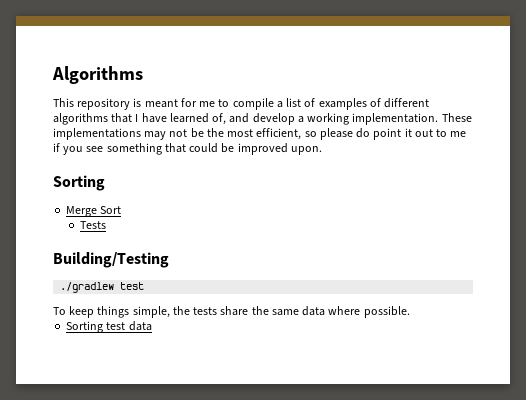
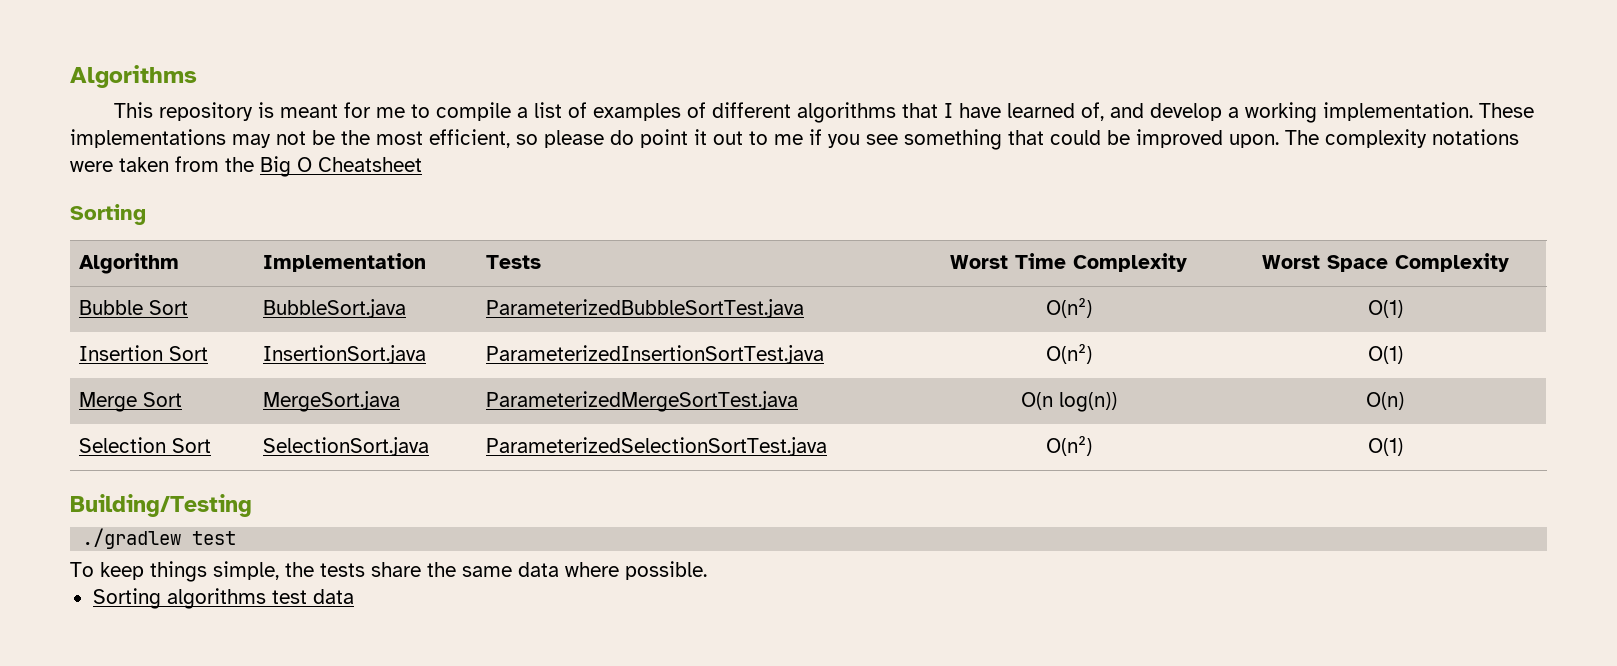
[53,175,105,191] [66,206,122,217] [79,221,106,229] // Sorting // Merge Sort // Tests -> [1285,129,1519,148] [70,156,422,177] [70,204,146,225] [79,253,180,274] [263,253,427,272] [486,255,542,269] [950,253,1187,272] [1261,253,1509,272] [79,300,189,315] [263,299,407,318] [486,299,805,318] [1045,298,1092,318] [1367,300,1403,318] [79,345,209,361] [263,345,427,364] [486,345,825,364] [1045,344,1092,364] [1367,346,1403,364] [79,392,183,412] [263,391,401,412] [486,391,799,412] [1020,392,1117,412] [1366,392,1404,410] [79,437,212,453] [263,437,430,456] [486,437,828,456] [1045,436,1092,456] [1367,438,1403,456] The complexity notations were taken from the Big O Cheatsheet // Sorting // Algorithm | Implementation | Tests | Worst Time Complexity | Worst Space Complexity // Bubble Sort | BubbleSort.java | ParameterizedBubbleSortTest.java | O(n²) | O(1) // Insertion Sort | InsertionSort.java | ParameterizedInsertionSortTest.java | O(n²) | O(1) // Merge Sort | MergeSort.java | ParameterizedMergeSortTest.java | O(n log(n)) | O(n) // Selection Sort | SelectionSort.java | ParameterizedSelectionSortTest.java | O(n²) | O(1)
(104, 327) none -> [166,588,266,609] algorithms

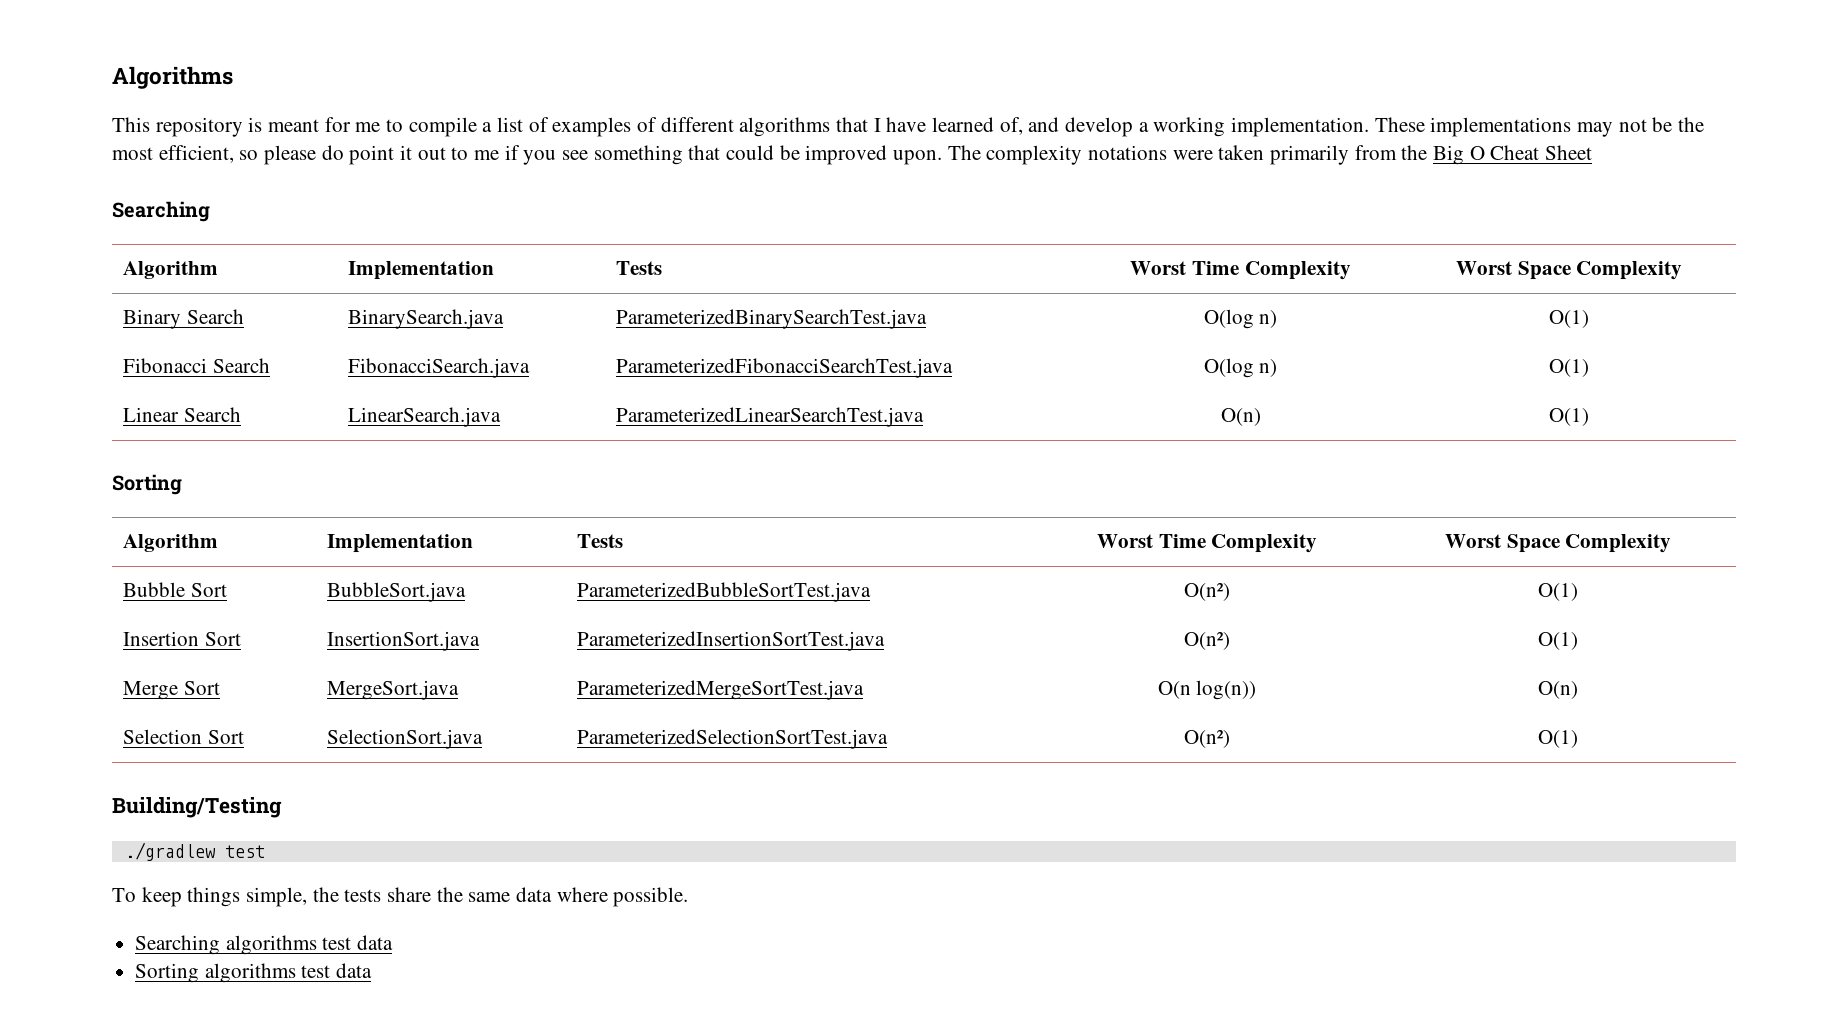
(169, 164) none -> [1270,145,1350,165] primarily
[318,157,422,172] Cheatsheet -> [1490,145,1593,160] [112,201,210,222] [123,261,219,279] [348,261,495,280] [616,261,663,275] [1130,261,1351,280] [1455,261,1683,280] [123,309,244,329] [348,309,505,329] [616,309,928,329] [1203,309,1278,329] [1549,310,1589,328] [123,358,270,373] [348,358,531,378] [616,358,954,378] [1203,358,1278,378] [1549,359,1589,377] [123,407,241,422] [348,407,502,427] [616,407,925,427] [1220,408,1261,426] [1549,408,1589,426] Cheat Sheet // Searching // Algorithm | Implementation | Tests | Worst Time Complexity | Worst Space Complexity // Binary Search | BinarySearch.java | ParameterizedBinarySearchTest.java | O(log n) | O(1) // Fibonacci Search | FibonacciSearch.java | ParameterizedFibonacciSearchTest.java | O(log n) | O(1) // Linear Search | LinearSearch.java | ParameterizedLinearSearchTest.java | O(n) | O(1)
(707, 570) none -> [135,935,394,955] // Searching algorithms test data

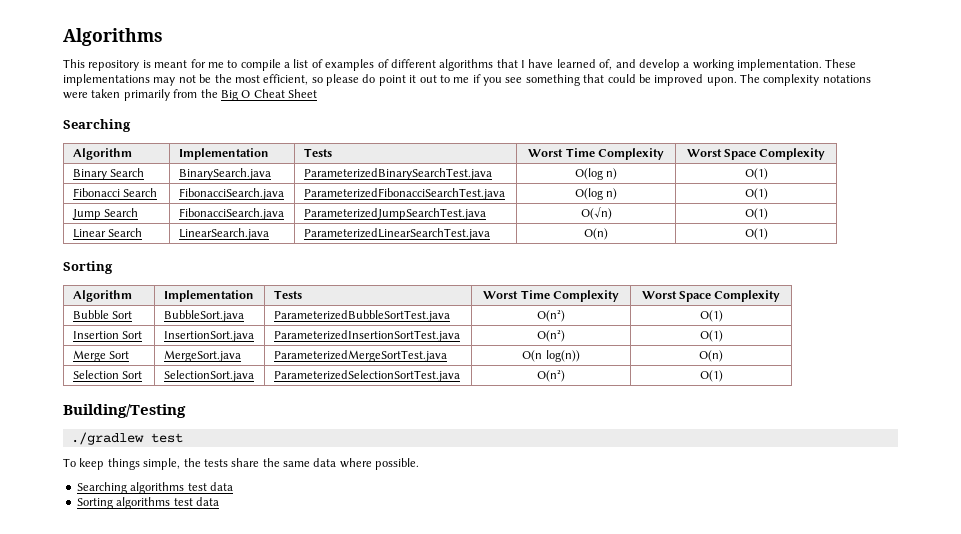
(1589, 368) none -> [71,208,139,220] [178,208,284,220] [303,208,486,220] [580,207,612,220] [744,208,768,220] // Jump Search | FibonacciSearch.java | ParameterizedJumpSearchTest.java | O(√n) | O(1)

